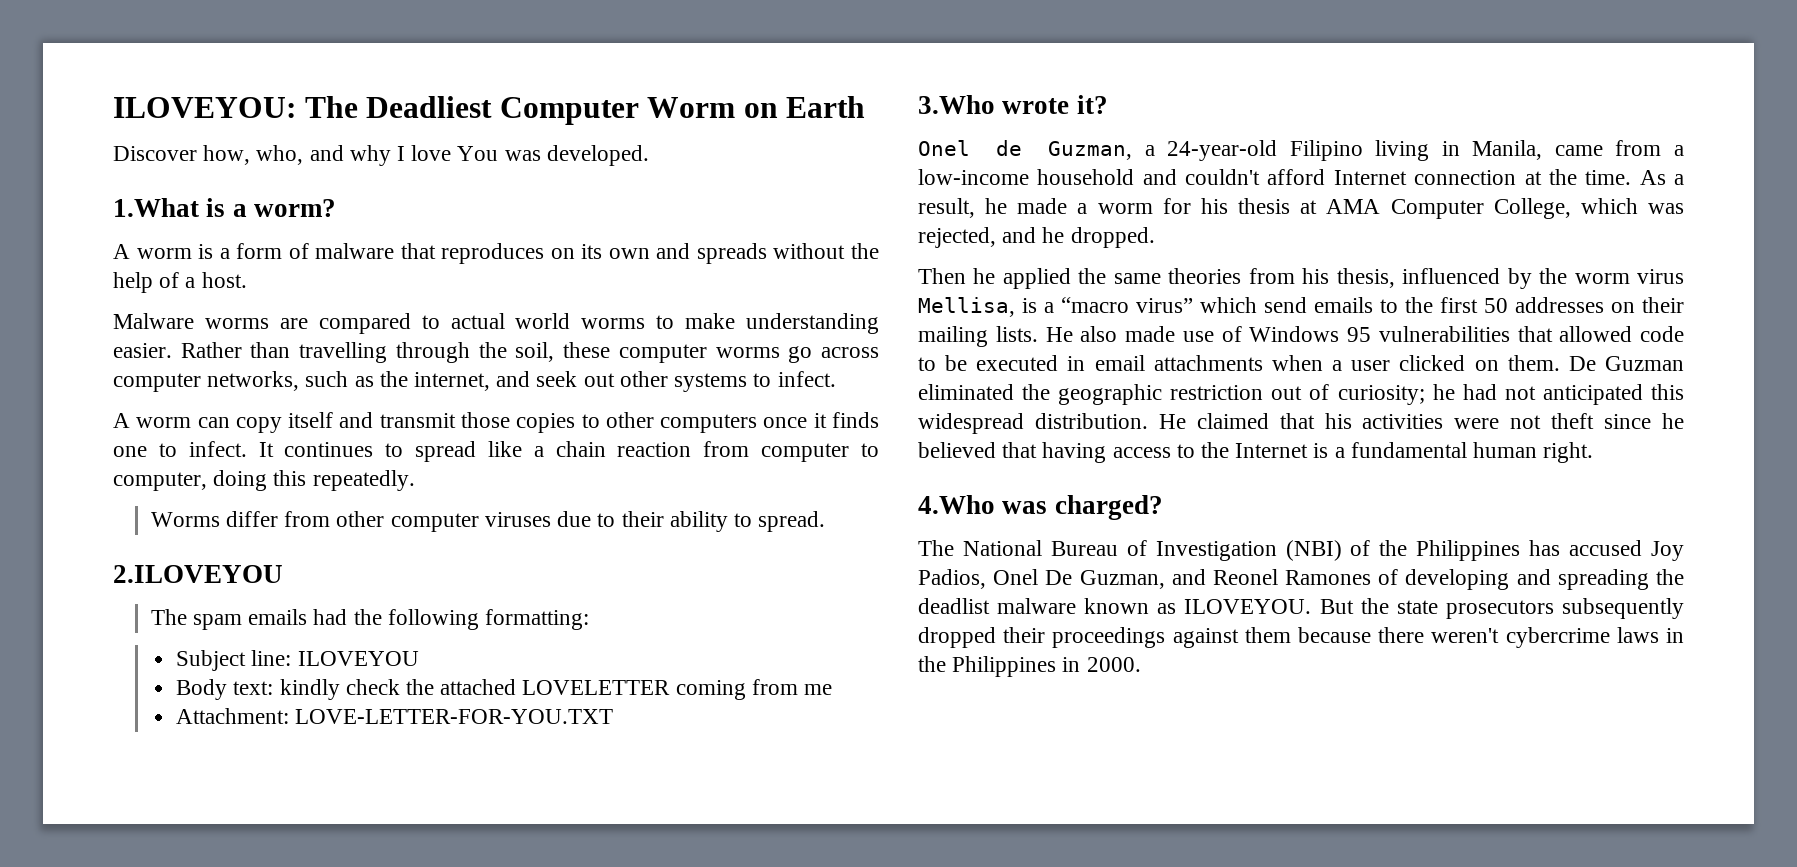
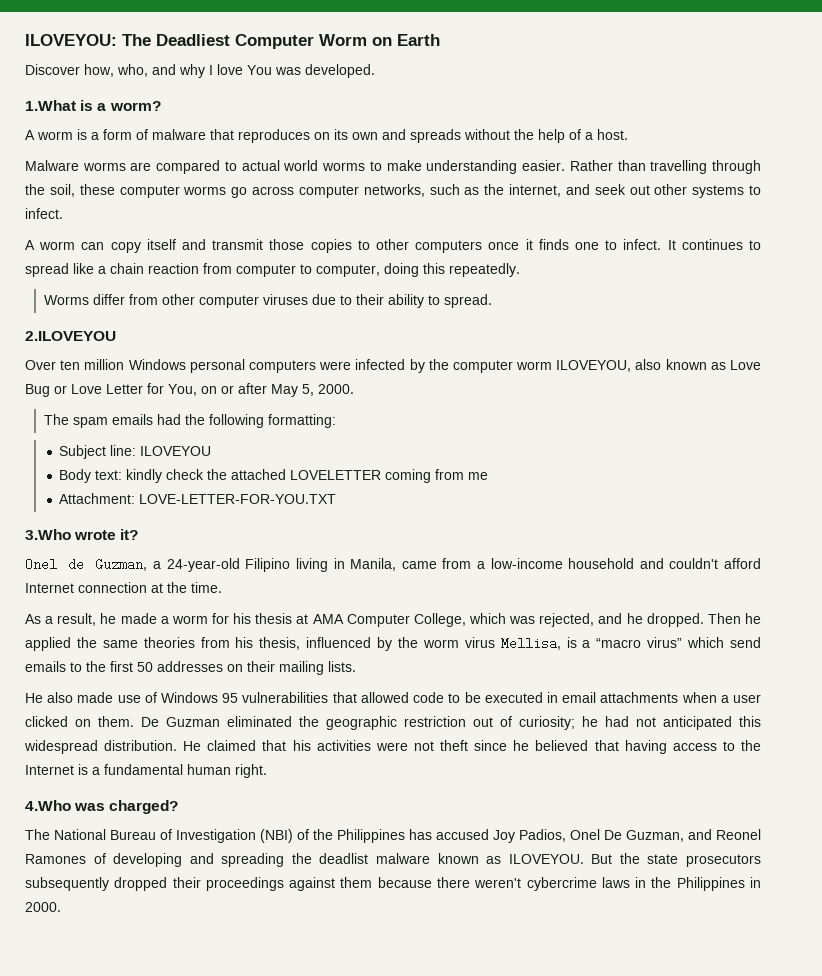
(283, 574) none -> [25,359,761,373] [25,383,354,397] // Over ten million Windows personal computers were infected by the computer worm ILOVEYOU, also known as Love Bug or Love Letter for You, on or after May 5, 2000.
(1632, 177) none -> (222, 587) //
(1155, 237) // -> (704, 620) none
(1038, 334) none -> (356, 666) //

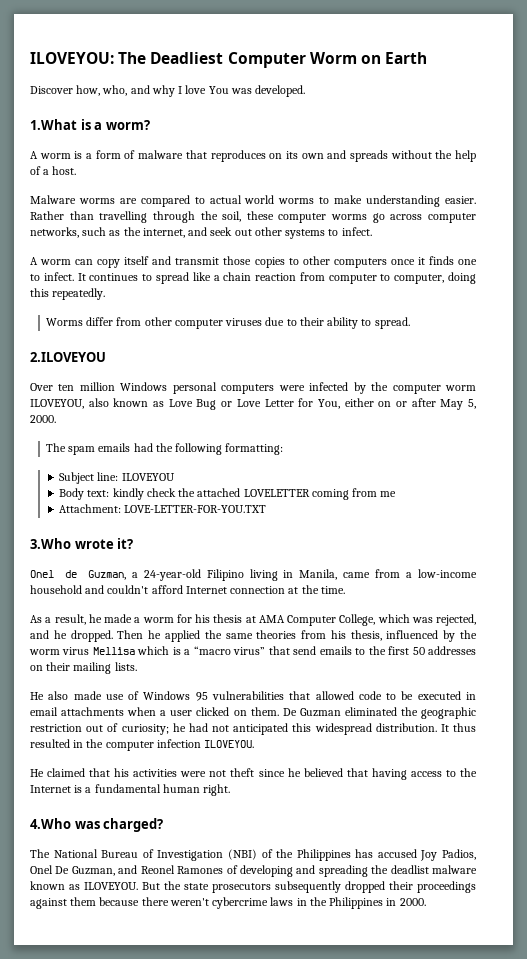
(197, 390) none -> [344,398,374,407] either
[500,637,561,650] Mellisa, -> [92,646,170,655] Mellisa which
[687,637,725,648] which -> [268,646,290,655] that
(178, 745) none -> [440,723,477,732] [30,739,255,751] It thus resulted in the computer infection ILOVEYOU. //

